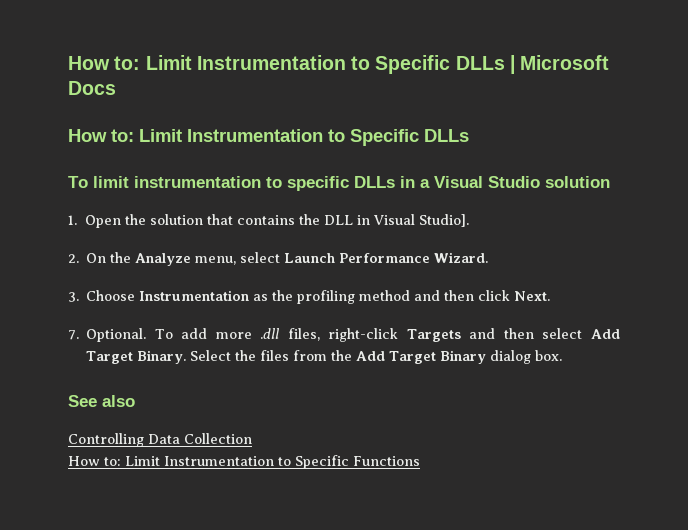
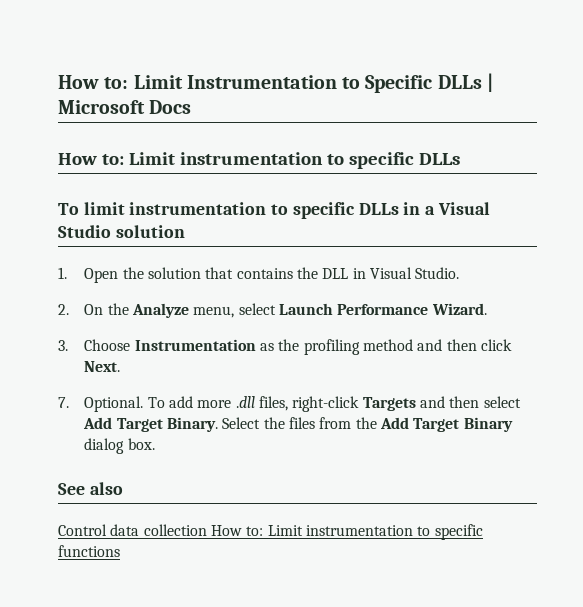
[187,129,419,146] Instrumentation to Specific -> [179,152,414,169] instrumentation to specific
[419,214,470,227] Studio]. -> [415,267,460,279] Studio.
[68,433,252,447] [68,455,420,469] Controlling Data Collection // How to: Limit Instrumentation to Specific Functions -> [58,524,483,540] [58,545,120,557] Control data collection How to: Limit instrumentation to specific functions

